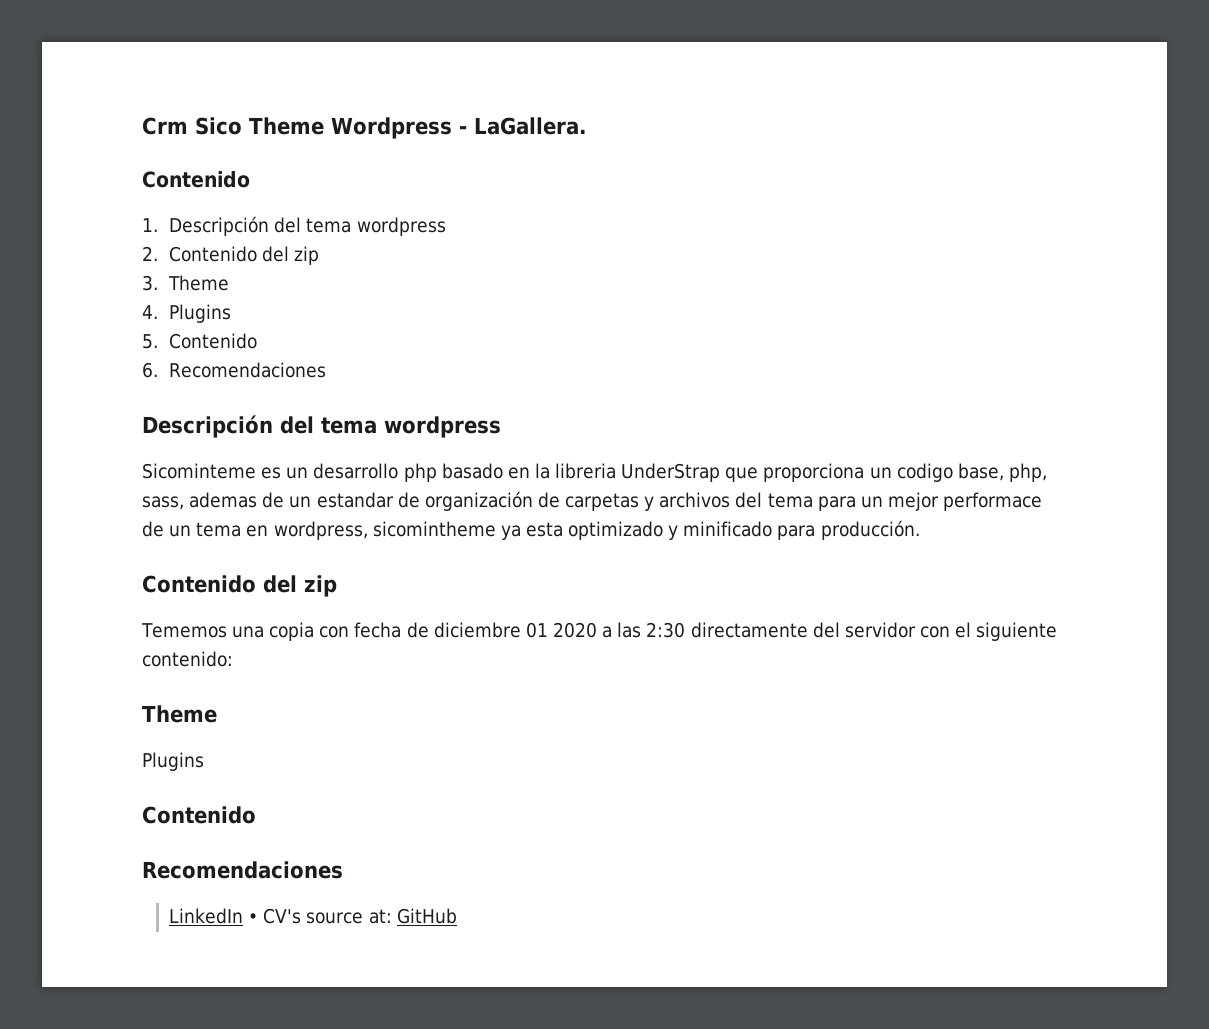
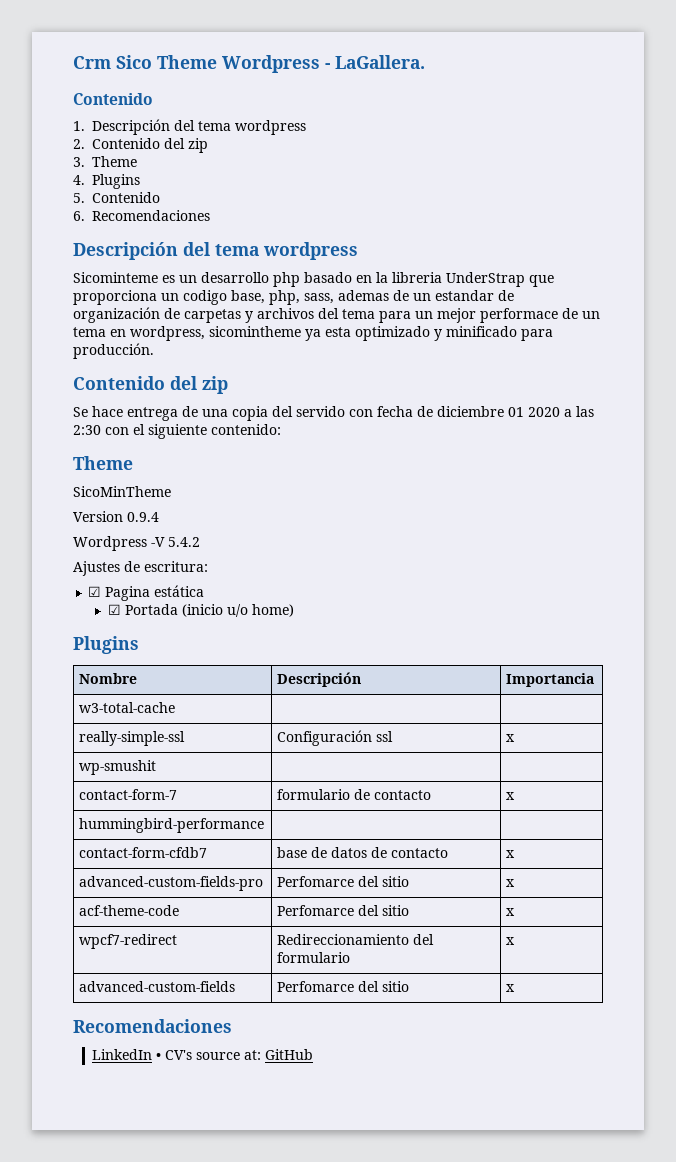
[141,622,315,641] Tememos una copia -> [73,406,345,421] Se hace entrega de una copia del servido
[690,622,916,638] directamente del servidor -> (101, 430) none
[142,752,204,771] [142,806,256,824] Plugins // Contenido -> [73,486,171,497] [73,511,159,522] [73,536,200,551] [73,561,208,576] [88,585,205,601] [107,604,294,617] [73,636,139,654] [79,673,138,684] [277,672,362,687] [506,673,595,687] [79,702,176,713] [79,731,186,746] [277,730,394,746] [506,734,516,742] [79,760,157,775] [79,789,178,800] [277,789,432,800] [506,792,516,800] [79,818,265,833] [79,847,208,858] [277,847,449,858] [506,850,516,858] [79,876,264,891] [277,876,410,887] [506,879,516,887] [79,905,180,916] [277,905,410,916] [506,908,516,916] [79,934,178,949] [277,934,435,945] [277,952,351,963] [506,937,516,945] [79,981,236,992] [277,981,410,992] [506,984,516,992] SicoMinTheme // Version 0.9.4 // Wordpress -V 5.4.2 // Ajustes de escritura: // ☑ Pagina estática // ☑ Portada (inicio u/o home) // Plugins // Nombre | Descripción | Importancia // w3-total-cache | | // really-simple-ssl | Configuración ssl | x // wp-smushit | | // contact-form-7 | formulario de contacto | x // hummingbird-performance | | // contact-form-cfdb7 | base de datos de contacto | x // advanced-custom-fields-pro | Perfomarce del sitio | x // acf-theme-code | Perfomarce del sitio | x // wpcf7-redirect | Redireccionamiento del formulario | x // advanced-custom-fields | Perfomarce del sitio | x

